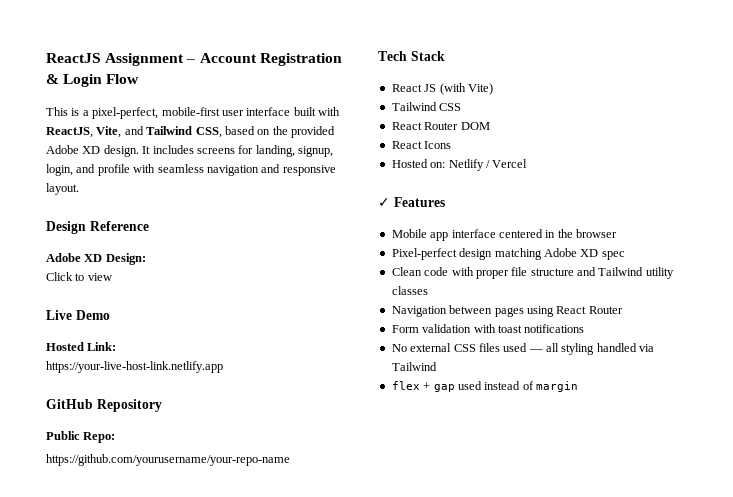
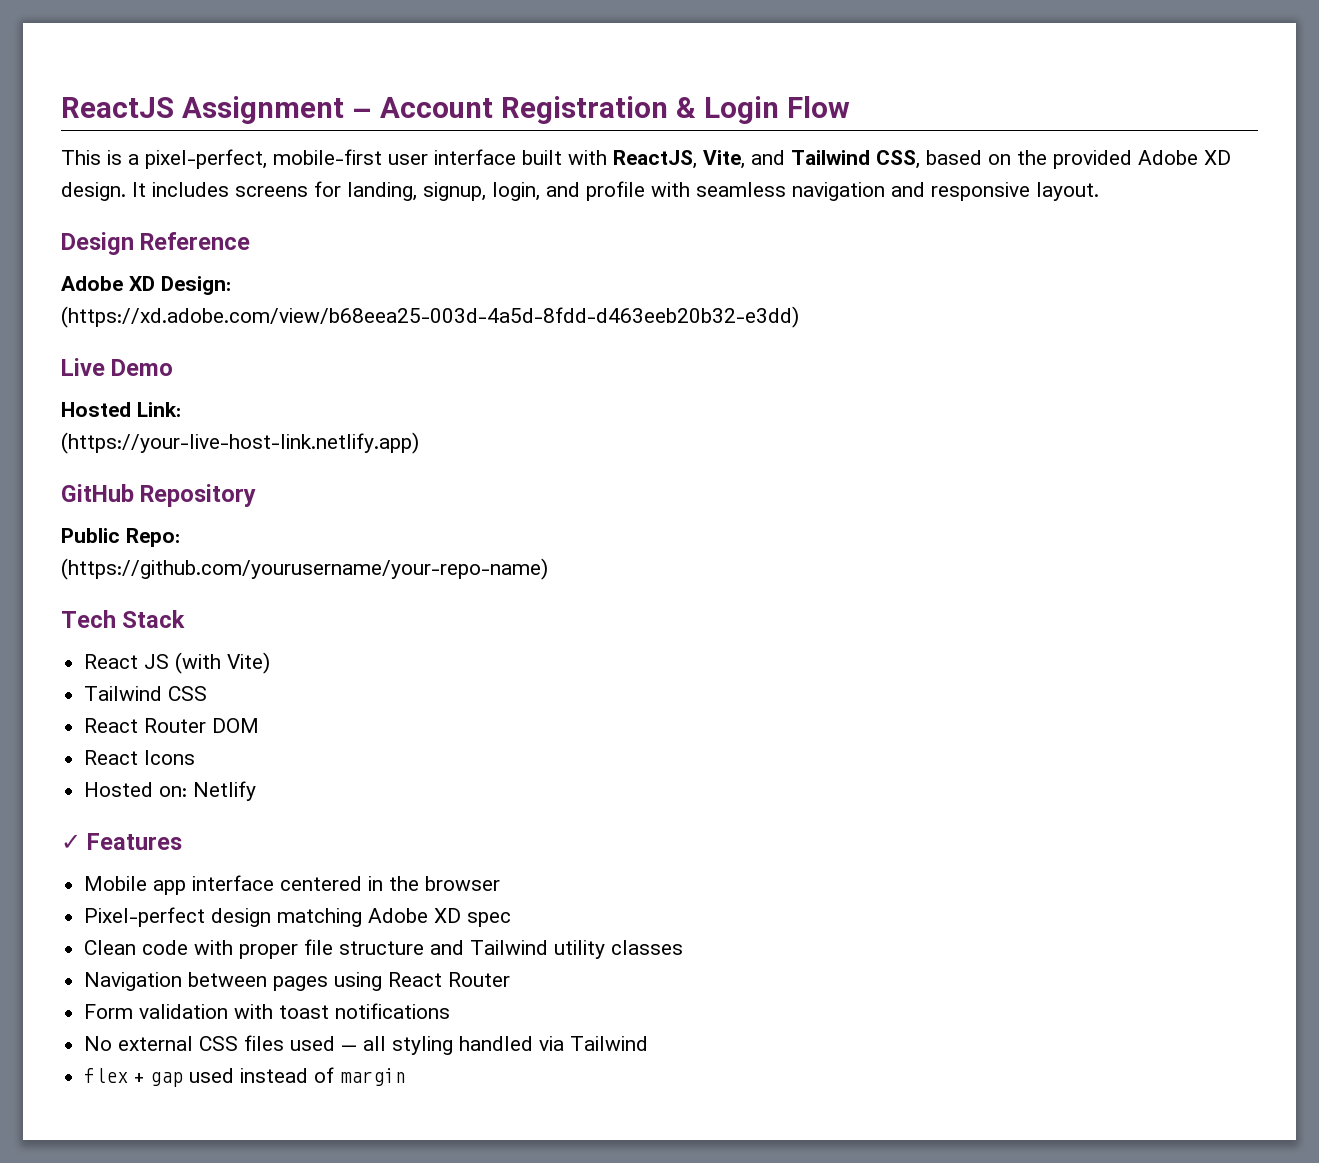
[46,272,112,281] Click to view -> [61,306,799,328] (https://xd.adobe.com/view/b68eea25-003d-4a5d-8fdd-d463eeb20b32-e3dd)
[46,361,223,373] https://your-live-host-link.netlify.app -> [61,432,419,454] (https://your-live-host-link.netlify.app)
[46,454,290,466] https://github.com/yourusername/your-repo-name -> [61,558,548,580] (https://github.com/yourusername/your-repo-name)
[485,159,528,168] / Vercel -> (257, 791) none

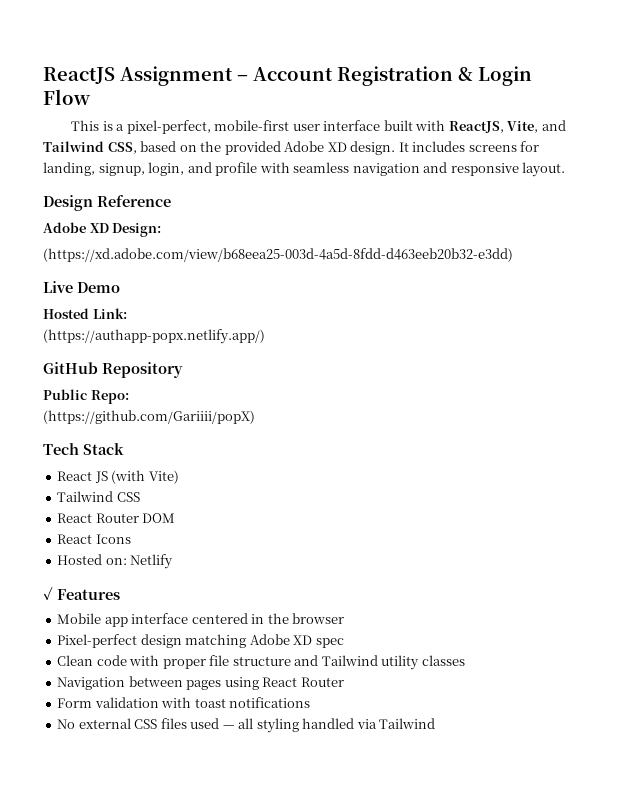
[61,432,419,454] (https://your-live-host-link.netlify.app) -> [43,329,265,344] (https://authapp-popx.netlify.app/)
[61,558,548,580] (https://github.com/yourusername/your-repo-name) -> [43,410,255,424] (https://github.com/Gariiii/popX)
[84,1067,407,1087] // flex + gap used instead of margin -> (436, 723) none

